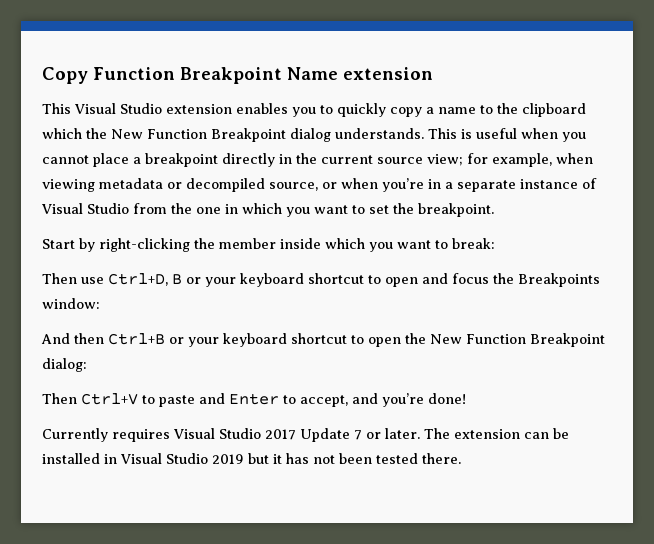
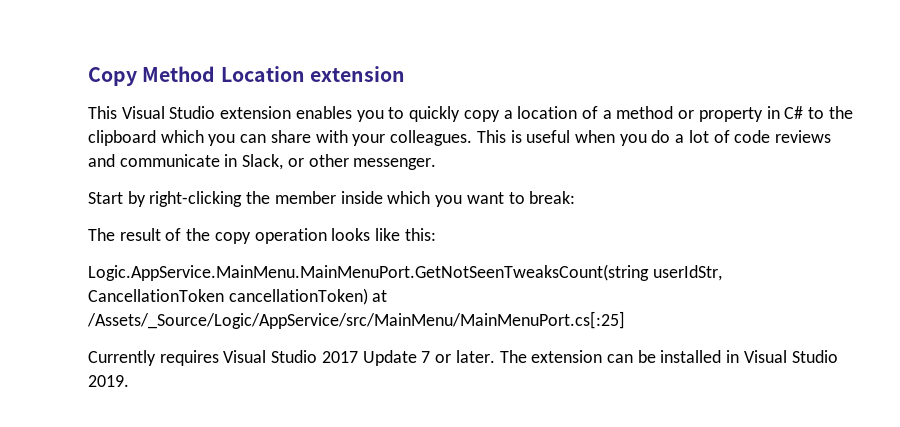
[93,67,338,84] Function Breakpoint Name -> [142,66,305,82] Method Location
[438,103,586,117] [42,128,424,142] name to the clipboard which the New Function Breakpoint dialog understands. -> [517,106,853,122] [88,130,473,146] location of a method or property in C# to the clipboard which you can share with your colleagues.
[42,153,593,167] [42,178,597,192] [41,203,494,217] cannot place a breakpoint directly in the current source view; for example, when viewing metadata or decompiled source, or when you’re in a separate instance of Visual Studio from the one in which you want to set the breakpoint. -> [651,130,832,143] [88,154,437,170] do a lot of code reviews and communicate in Slack, or other messenger.
[42,273,600,287] [42,298,100,309] [41,333,605,347] [42,358,87,372] [42,393,466,407] Then use Ctrl+D, B or your keyboard shortcut to open and focus the Breakpoints window: // And then Ctrl+B or your keyboard shortcut to open the New Function Breakpoint dialog: // Then Ctrl+V to paste and Enter to accept, and you’re done! -> [88,228,436,244] [88,264,722,281] [88,288,388,305] [87,311,625,329] The result of the copy operation looks like this: // Logic.AppService.MainMenu.MainMenuPort.GetNotSeenTweaksCount(string userIdStr, CancellationToken cancellationToken) at /Assets/_Source/Logic/AppService/src/MainMenu/MainMenuPort.cs[:25]
[212,453,461,464] 2019 but it has not been tested there. -> [88,375,129,387] 2019.

